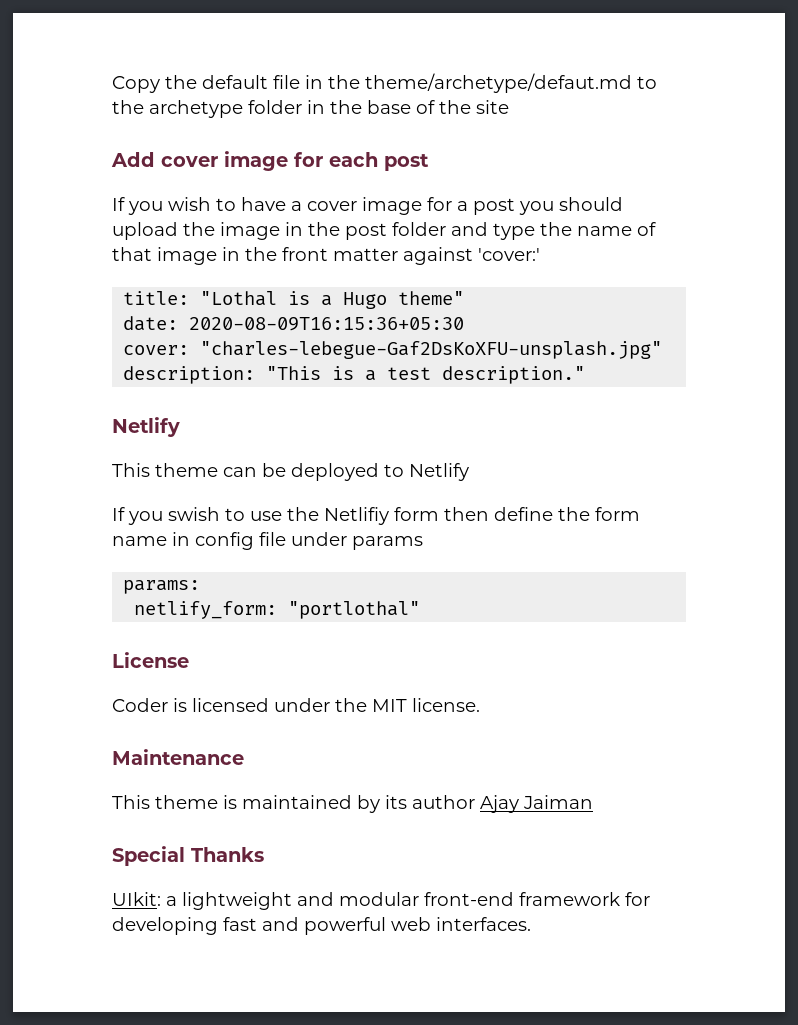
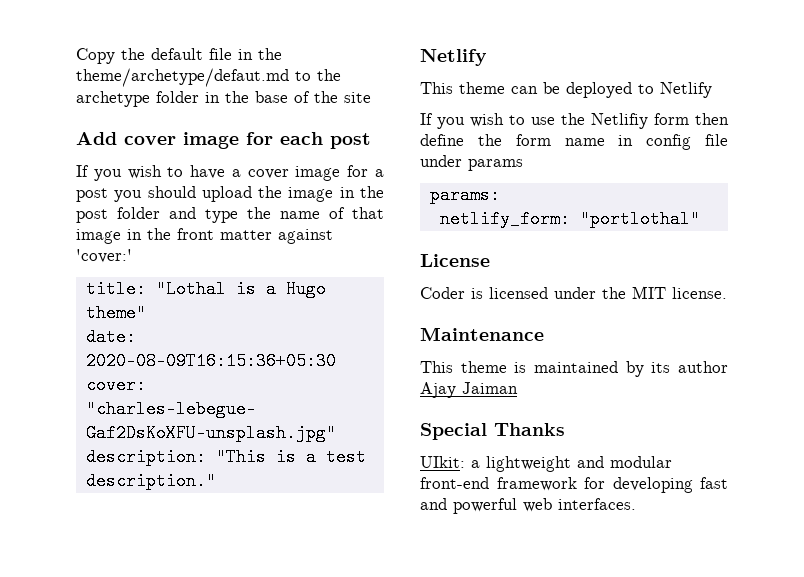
[168,507,220,521] swish -> [470,113,504,127] wish

